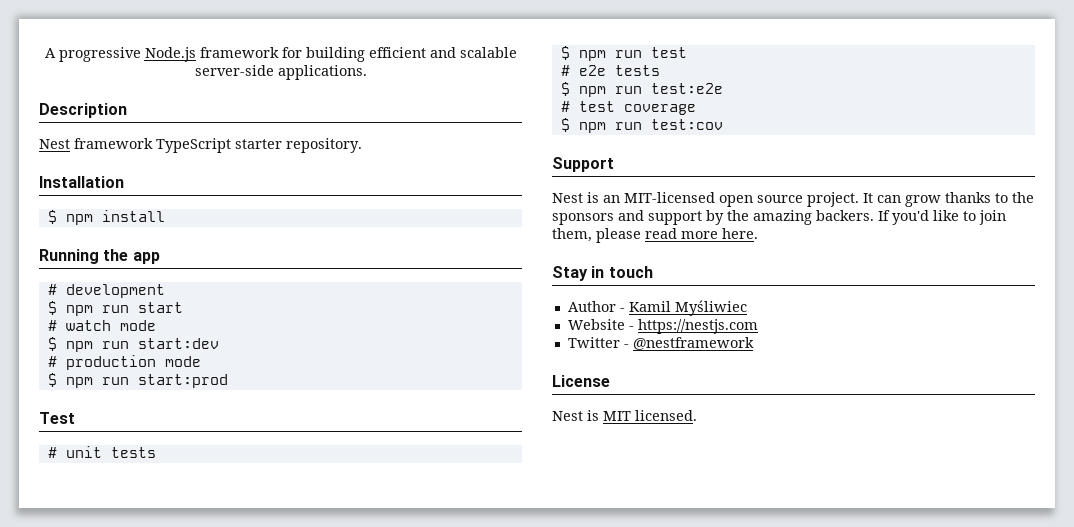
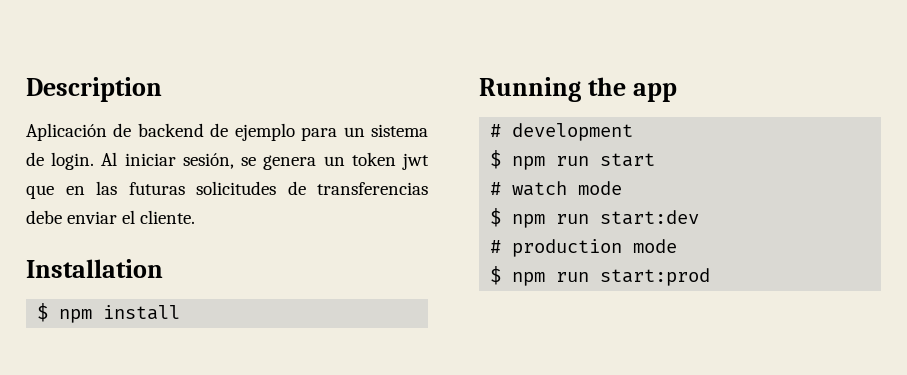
[44,47,517,62] [194,65,367,80] [39,103,127,118] [39,138,362,153] A progressive Node.js framework for building efficient and scalable server-side applications. // Description // Nest framework TypeScript starter repository. -> [26,77,162,102] [26,123,428,141] [26,152,430,170] [26,181,428,199] [26,210,196,224] Description // Aplicación de backend de ejemplo para un sistema de login. Al iniciar sesión, se genera un token jwt que en las futuras solicitudes de transferencias debe enviar el cliente.
[39,412,75,424] [47,446,156,458] [560,46,687,61] [560,65,660,76] [560,82,723,97] [560,101,696,115] [560,118,723,133] [552,157,614,172] [552,192,1034,207] [552,210,1006,225] [552,228,758,243] [552,266,653,281] [567,300,747,316] [567,319,758,334] [567,337,754,350] [552,375,610,387] [552,410,697,421] // Test // # unit tests // $ npm run test // # e2e tests // $ npm run test:e2e // # test coverage // $ npm run test:cov // Support // Nest is an MIT-licensed open source project. It can grow thanks to the sponsors and support by the amazing backers. If you'd like to join them, please read more here. // Stay in touch // Author - Kamil Myśliwiec // Website - https://nestjs.com // Twitter - @nestframework // License // Nest is MIT licensed. -> (711, 277) none

